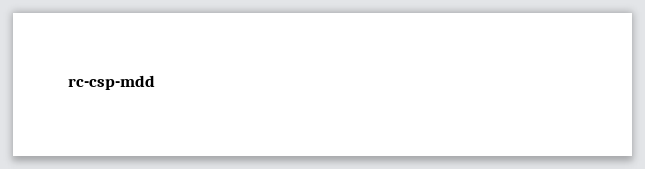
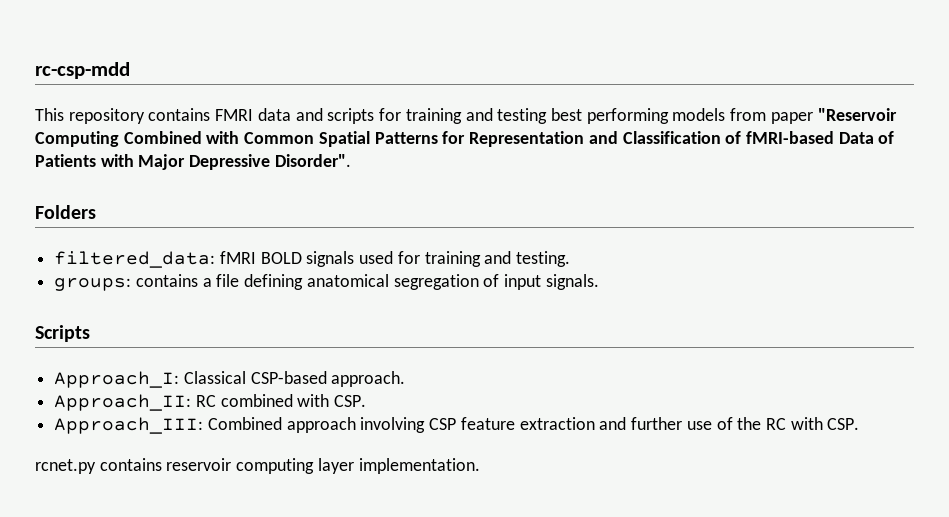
(155, 82) none -> [35,108,897,124] [35,131,895,147] [35,154,351,170] [35,205,96,219] [54,251,571,268] [54,274,599,291] [35,325,90,342] [54,371,406,388] [54,394,367,411] [54,417,860,434] [35,458,480,474] // This repository contains FMRI data and scripts for training and testing best performing models from paper "Reservoir Computing Combined with Common Spatial Patterns for Representation and Classification of fMRI-based Data of Patients with Major Depressive Disorder". // Folders // filtered_data: fMRI BOLD signals used for training and testing. // groups: contains a file defining anatomical segregation of input signals. // Scripts // Approach_I: Classical CSP-based approach. // Approach_II: RC combined with CSP. // Approach_III: Combined approach involving CSP feature extraction and further use of the RC with CSP. // rcnet.py contains reservoir computing layer implementation.

